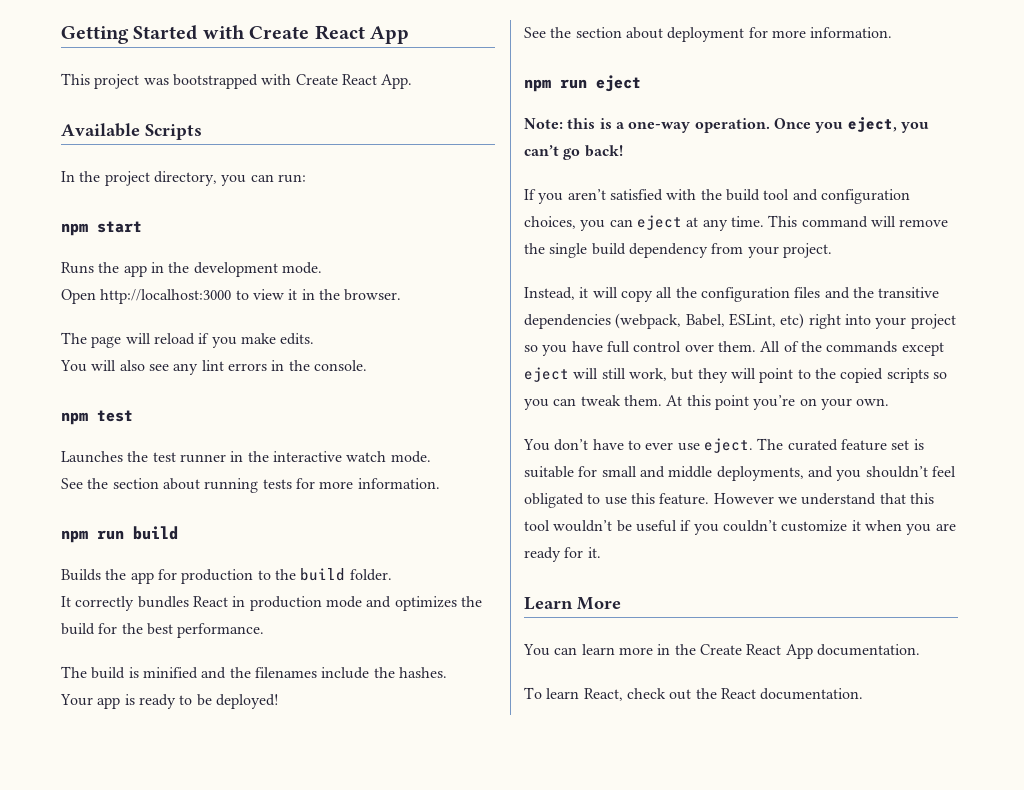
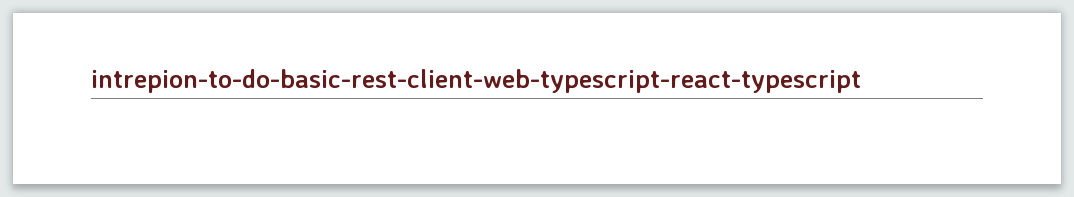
[61,25,409,44] [61,73,413,89] [61,123,202,140] [61,171,306,186] [61,221,142,236] [61,262,322,277] [61,289,402,304] [61,332,315,348] [60,360,367,375] [61,410,133,425] [61,451,431,463] [61,478,440,493] [61,526,178,543] [61,568,392,584] [61,596,482,611] [61,623,265,638] [61,666,447,679] [60,694,279,709] [524,27,893,42] [524,75,641,92] [524,117,929,133] [524,145,623,160] [524,189,910,204] [524,215,949,231] [524,243,832,258] [524,287,940,302] [524,313,956,329] [524,341,944,356] [524,367,947,383] [524,395,890,410] [523,438,924,453] [524,466,956,481] [524,493,934,508] [524,520,956,535] [524,547,601,562] [524,597,621,610] [523,644,920,659] [524,687,864,701] Getting Started with Create React App // This project was bootstrapped with Create React App. // Available Scripts // In the project directory, you can run: // npm start // Runs the app in the development mode. // Open http://localhost:3000 to view it in the browser. // The page will reload if you make edits. // You will also see any lint errors in the console. // npm test // Launches the test runner in the interactive watch mode. // See the section about running tests for more information. // npm run build // Builds the app for production to the build folder. // It correctly bundles React in production mode and optimizes the build for the best performance. // The build is minified and the filenames include the hashes. // Your app is ready to be deployed! // See the section about deployment for more information. // npm run eject // Note: this is a one-way operation. Once you eject, you can’t go back! // If you aren’t satisfied with the build tool and configuration choices, you can eject at any time. This command will remove the single build dependency from your project. // Instead, it will copy all the configuration files and the transitive dependencies (webpack, Babel, ESLint, etc) right into your project so you have full control over them. All of the commands except eject will still work, but they will point to the copied scripts so you can tweak them. At this point you’re on your own. // You don’t have to ever use eject. The curated feature set is suitable for small and middle deployments, and you shouldn’t feel obligated to use this feature. However we understand that this tool wouldn’t be useful if you couldn’t customize it when you are ready for it. // Learn More // You can learn more in the Create React App documentation. // To learn React, check out the React documentation. -> [91,69,861,93] intrepion-to-do-basic-rest-client-web-typescript-react-typescript

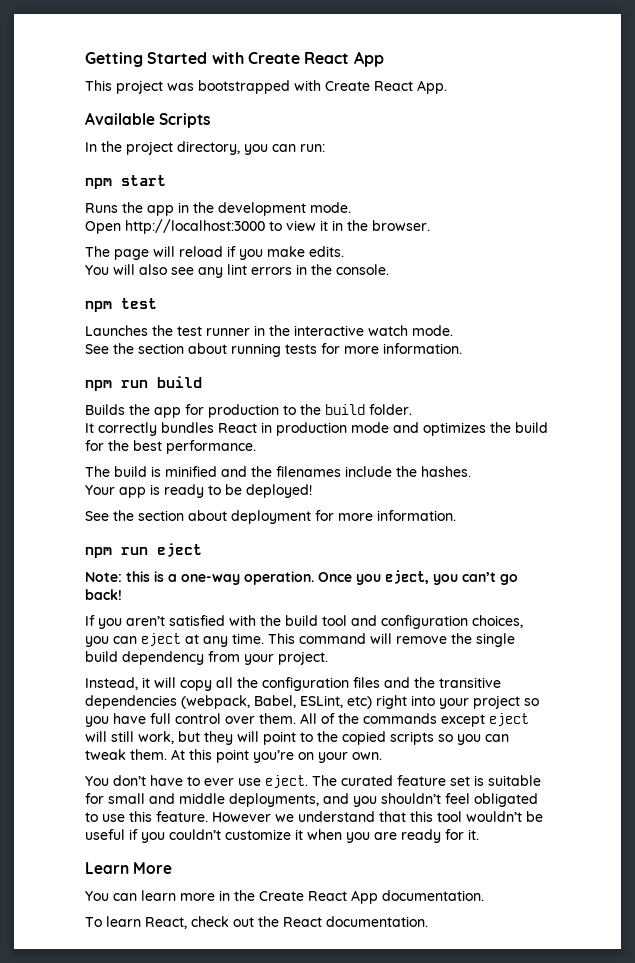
[91,69,861,93] intrepion-to-do-basic-rest-client-web-typescript-react-typescript -> [85,51,384,67] [85,80,447,94] [85,112,211,128] [85,141,325,155] [85,175,166,189] [85,202,351,216] [85,219,430,234] [85,246,344,260] [85,264,389,278] [85,298,157,312] [85,325,453,336] [85,343,462,357] [85,376,202,391] [85,404,412,418] [85,422,548,436] [85,440,256,454] [85,466,471,477] [85,484,312,498] [85,510,456,524] [85,543,202,558] [85,570,518,585] [85,589,122,600] [85,615,523,629] [85,633,515,647] [85,651,328,665] [85,677,501,691] [85,695,539,709] [85,713,529,727] [85,731,509,745] [85,749,382,763] [85,775,541,789] [85,793,538,807] [85,811,543,822] [85,829,479,843] [85,862,173,874] [85,890,484,904] [85,916,428,929] Getting Started with Create React App // This project was bootstrapped with Create React App. // Available Scripts // In the project directory, you can run: // npm start // Runs the app in the development mode. // Open http://localhost:3000 to view it in the browser. // The page will reload if you make edits. // You will also see any lint errors in the console. // npm test // Launches the test runner in the interactive watch mode. // See the section about running tests for more information. // npm run build // Builds the app for production to the build folder. // It correctly bundles React in production mode and optimizes the build for the best performance. // The build is minified and the filenames include the hashes. // Your app is ready to be deployed! // See the section about deployment for more information. // npm run eject // Note: this is a one-way operation. Once you eject, you can’t go back! // If you aren’t satisfied with the build tool and configuration choices, you can eject at any time. This command will remove the single build dependency from your project. // Instead, it will copy all the configuration files and the transitive dependencies (webpack, Babel, ESLint, etc) right into your project so you have full control over them. All of the commands except eject will still work, but they will point to the copied scripts so you can tweak them. At this point you’re on your own. // You don’t have to ever use eject. The curated feature set is suitable for small and middle deployments, and you shouldn’t feel obligated to use this feature. However we understand that this tool wouldn’t be useful if you couldn’t customize it when you are ready for it. // Learn More // You can learn more in the Create React App documentation. // To learn React, check out the React documentation.

